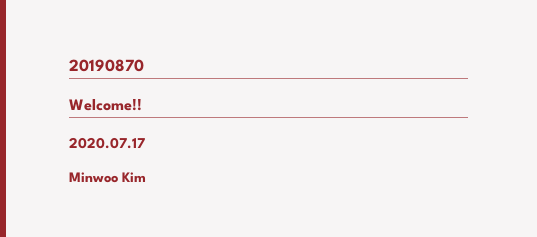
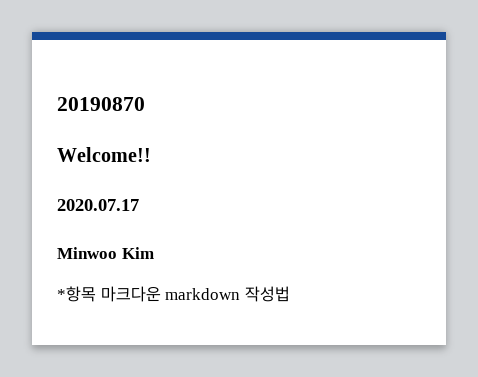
(146, 177) none -> [57,286,290,302] // *항목 마크다운 markdown 작성법

